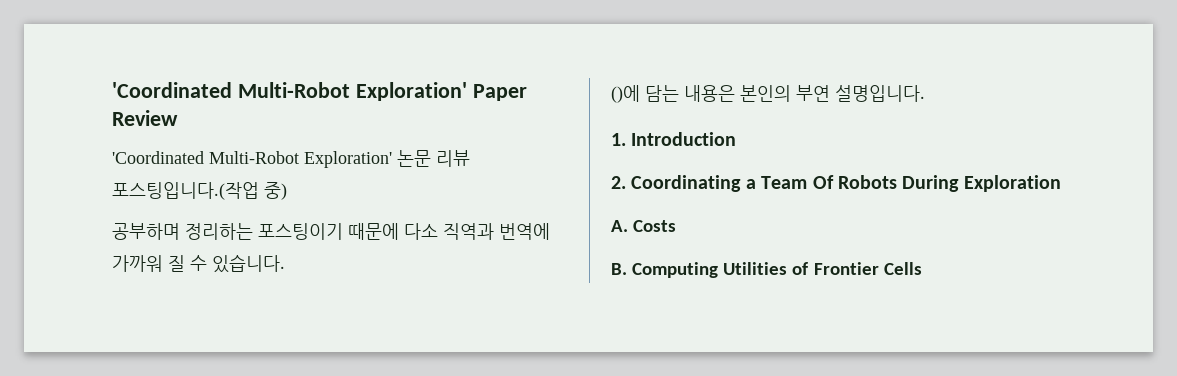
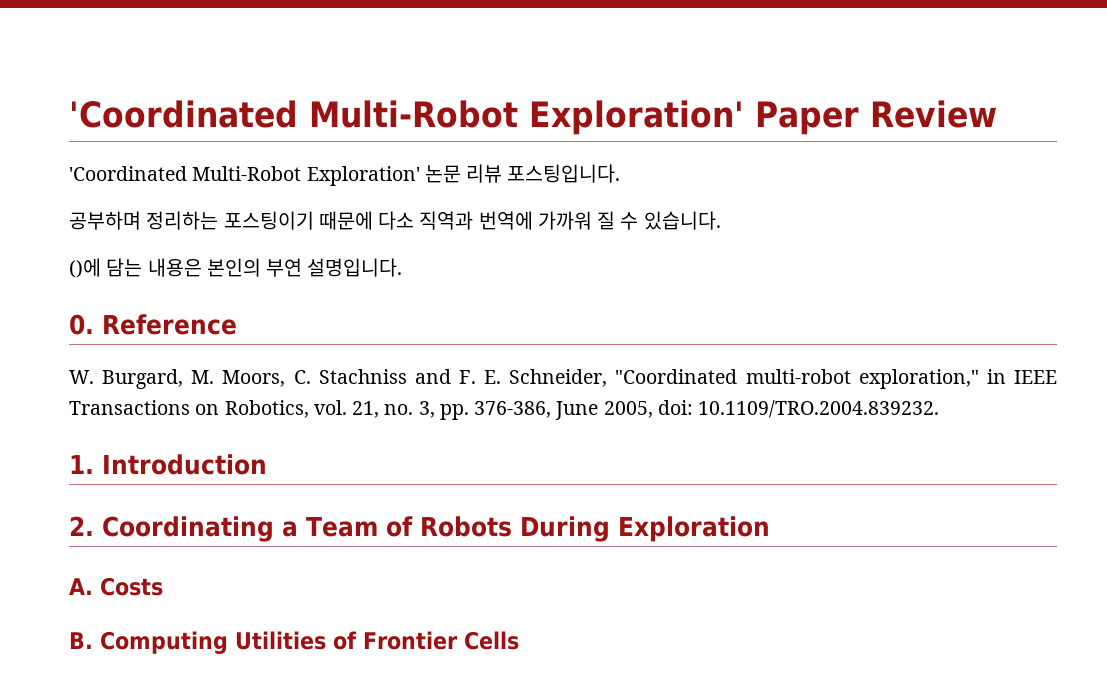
[112,182,287,200] 포스팅입니다.(작업 중) -> [507,164,621,183] 포스팅입니다.
(925, 93) none -> [69,314,237,335] [69,369,1057,389] [69,400,940,420] // 0. Reference // W. Burgard, M. Moors, C. Stachniss and F. E. Schneider, "Coordinated multi-robot exploration," in IEEE Transactions on Robotics, vol. 21, no. 3, pp. 376-386, June 2005, doi: 10.1109/TRO.2004.839232.
[812,175,834,189] Of -> [385,516,413,537] of

